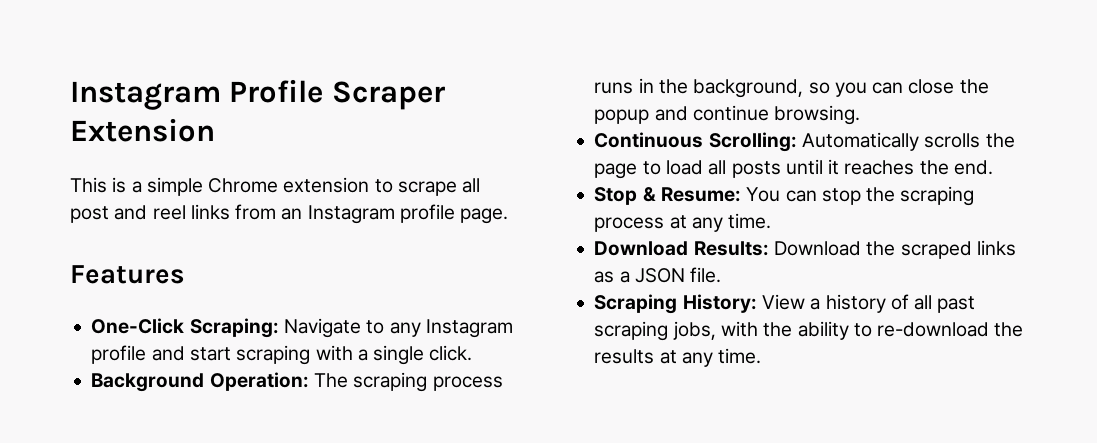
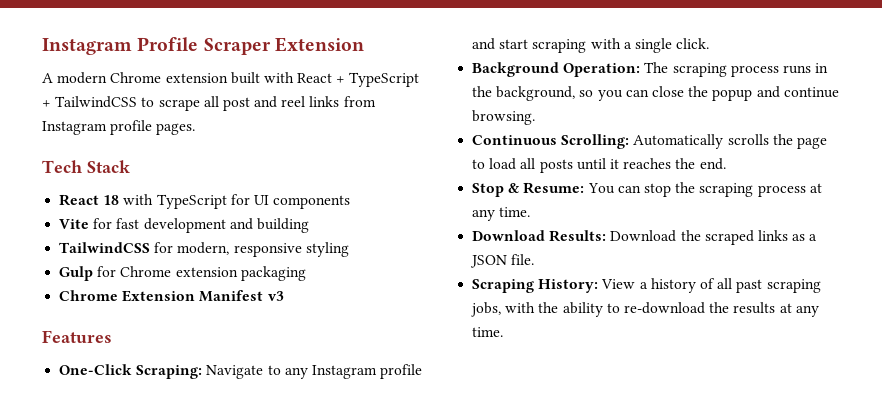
[70,177,370,196] This is a simple Chrome extension -> [42,72,420,87] [42,96,138,108] A modern Chrome extension built with React + TypeScript + TailwindCSS
[281,204,509,224] an Instagram profile page. -> [42,120,196,135] [42,160,130,173] [59,194,351,209] [59,218,309,233] [59,242,349,257] [59,266,306,281] [59,290,284,302] Instagram profile pages. // Tech Stack // React 18 with TypeScript for UI components // Vite for fast development and building // TailwindCSS for modern, responsive styling // Gulp for Chrome extension packaging // Chrome Extension Manifest v3

